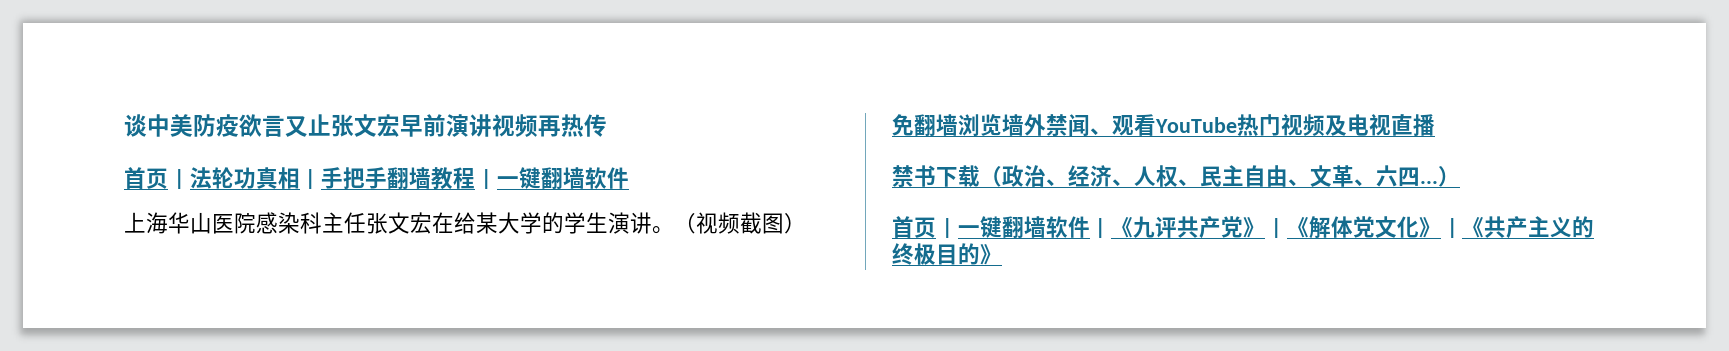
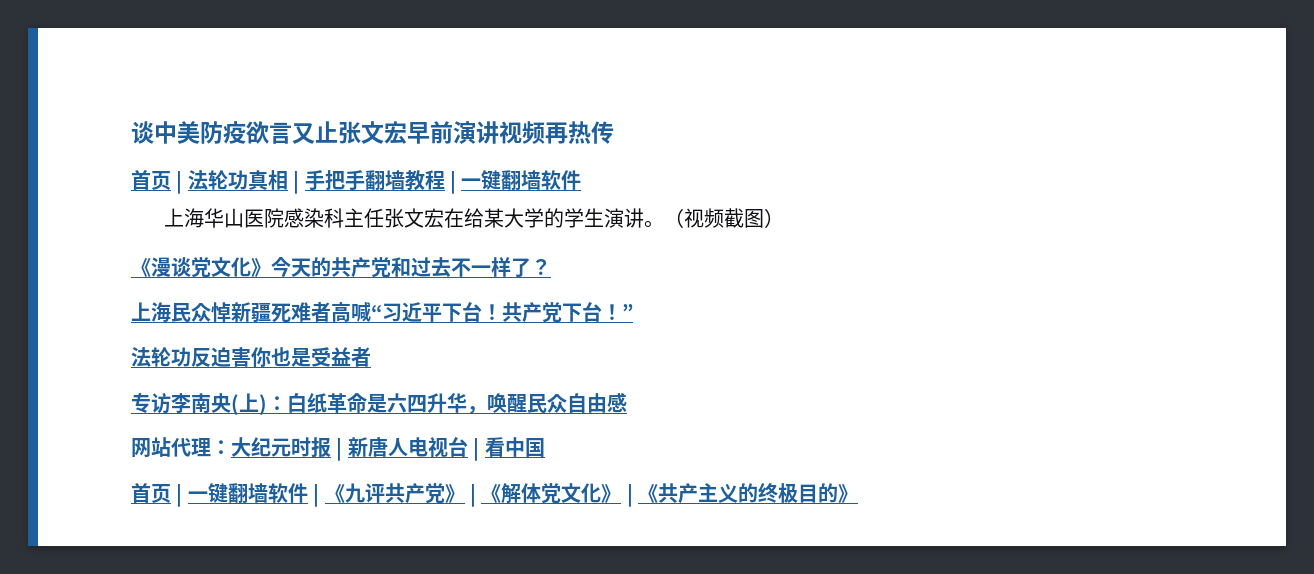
[892,114,1435,137] [892,165,1460,187] 免翻墙浏览墙外禁闻、观看YouTube热门视频及电视直播 // 禁书下载（政治、经济、人权、民主自由、文革、六四...） -> [131,257,551,278] [131,302,633,323] [131,347,371,367] [131,392,627,415] [131,437,545,461] 《漫谈党文化》今天的共产党和过去不一样了？ // 上海民众悼新疆死难者高喊“习近平下台！共产党下台！” // 法轮功反迫害你也是受益者 // 专访李南央(上)：白纸革命是六四升华，唤醒民众自由感 // 网站代理：大纪元时报 | 新唐人电视台 | 看中国

